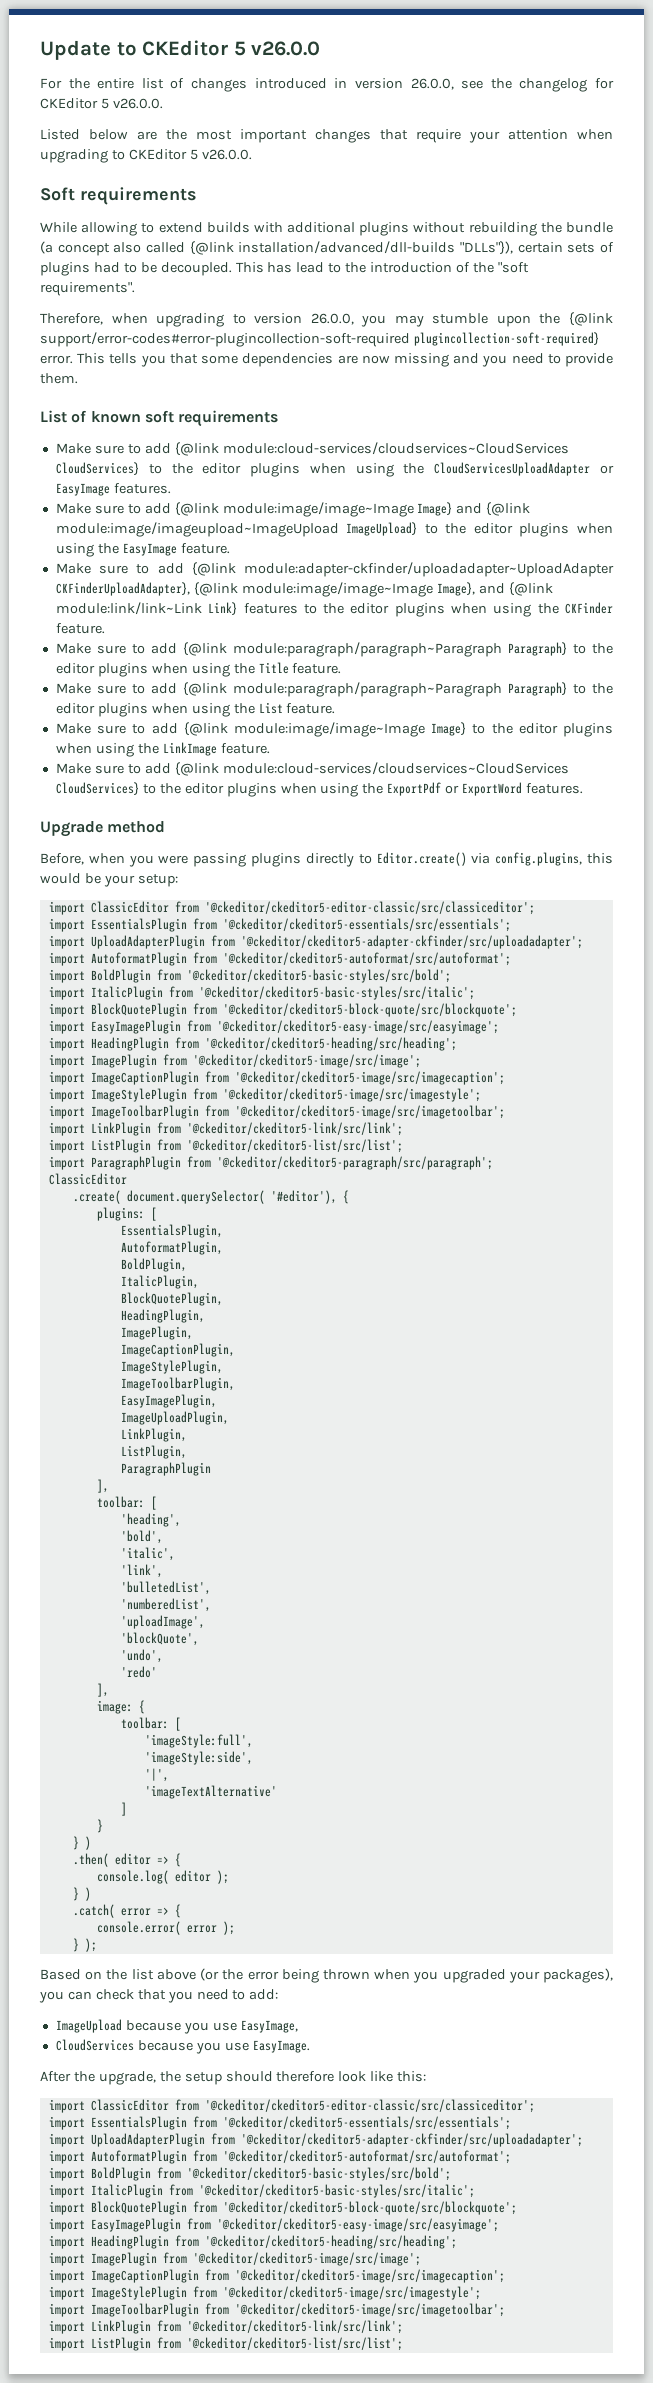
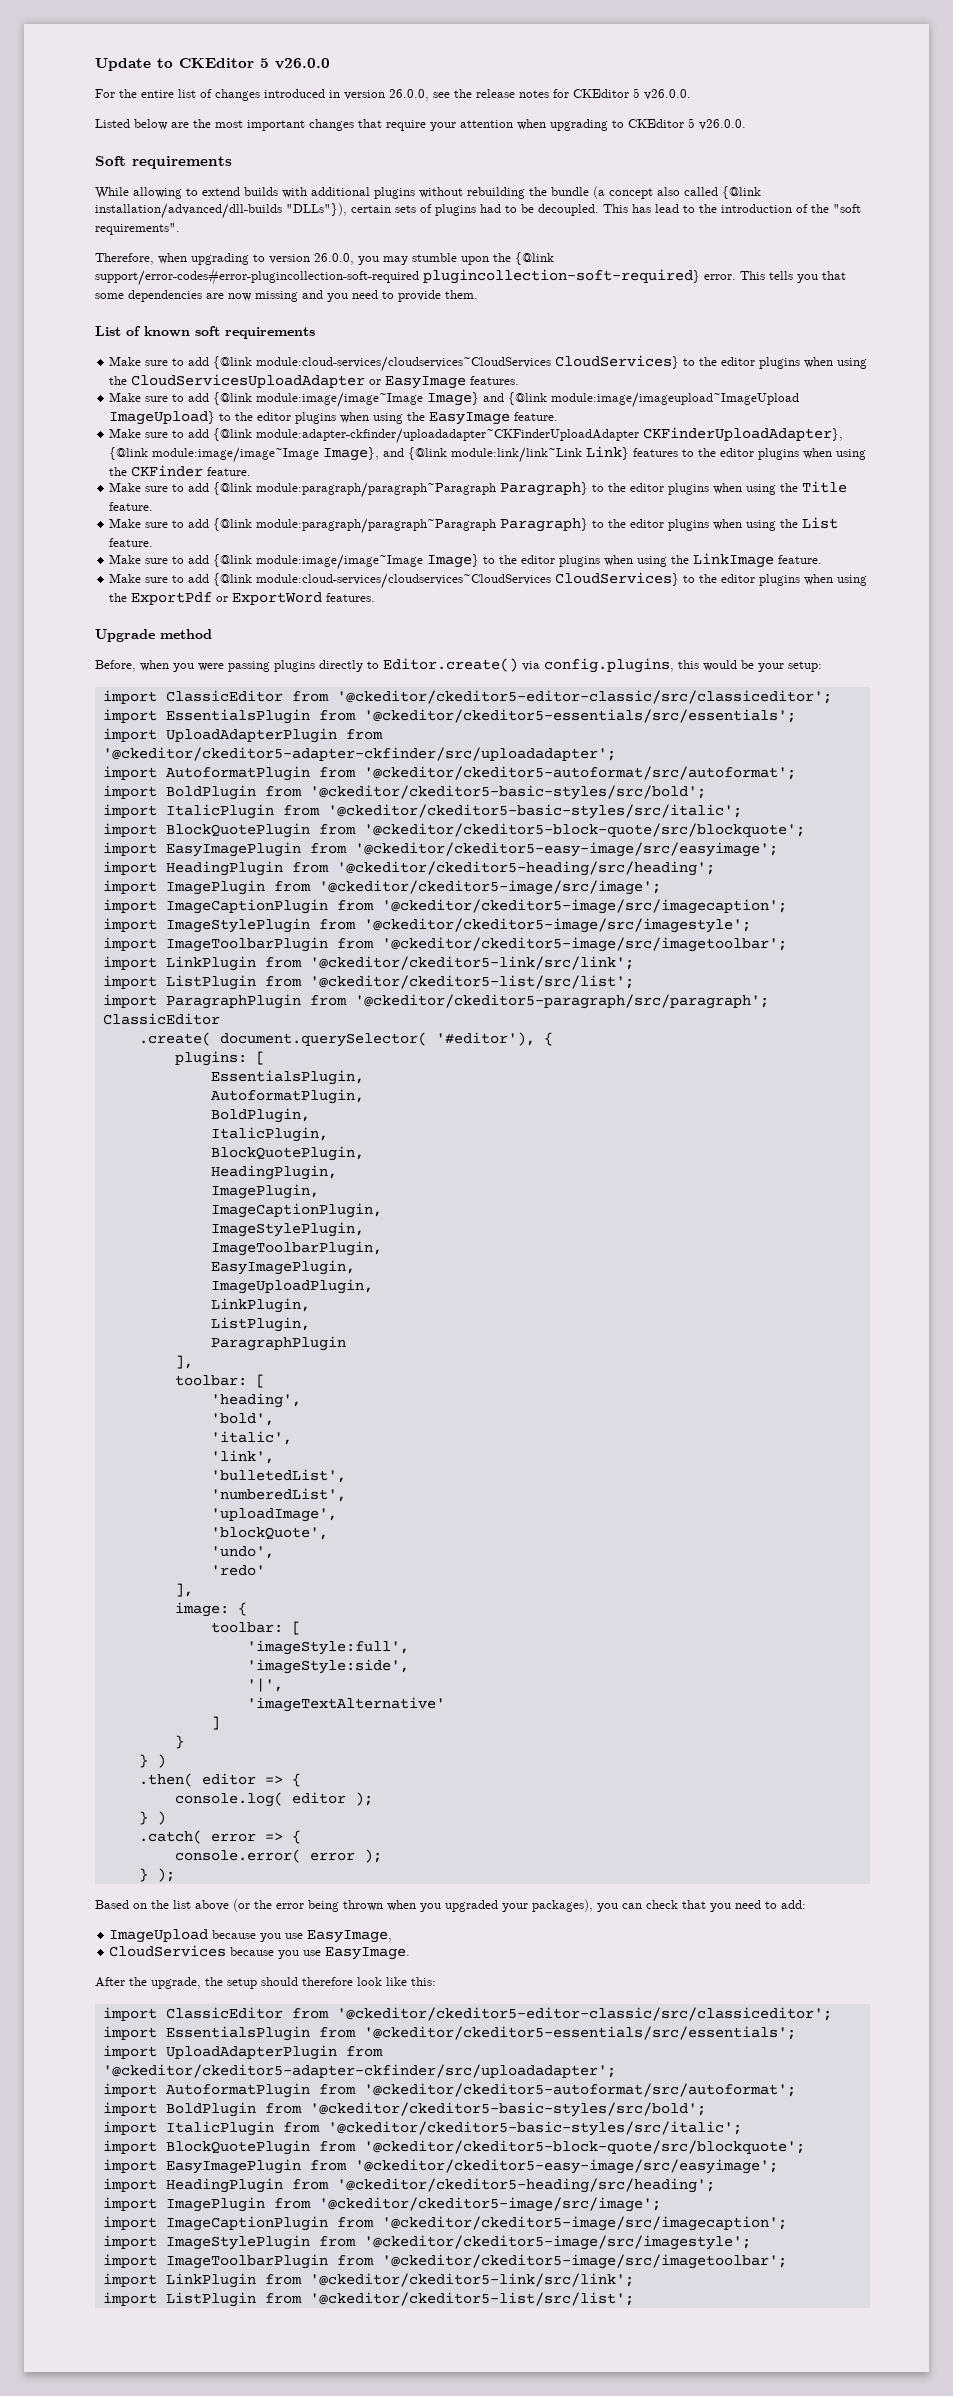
[519,78,588,92] changelog -> [476,89,549,98] release notes
[243,562,614,577] module:adapter-ckfinder/uploadadapter~UploadAdapter -> [256,428,640,444] module:adapter-ckfinder/uploadadapter~CKFinderUploadAdapter

